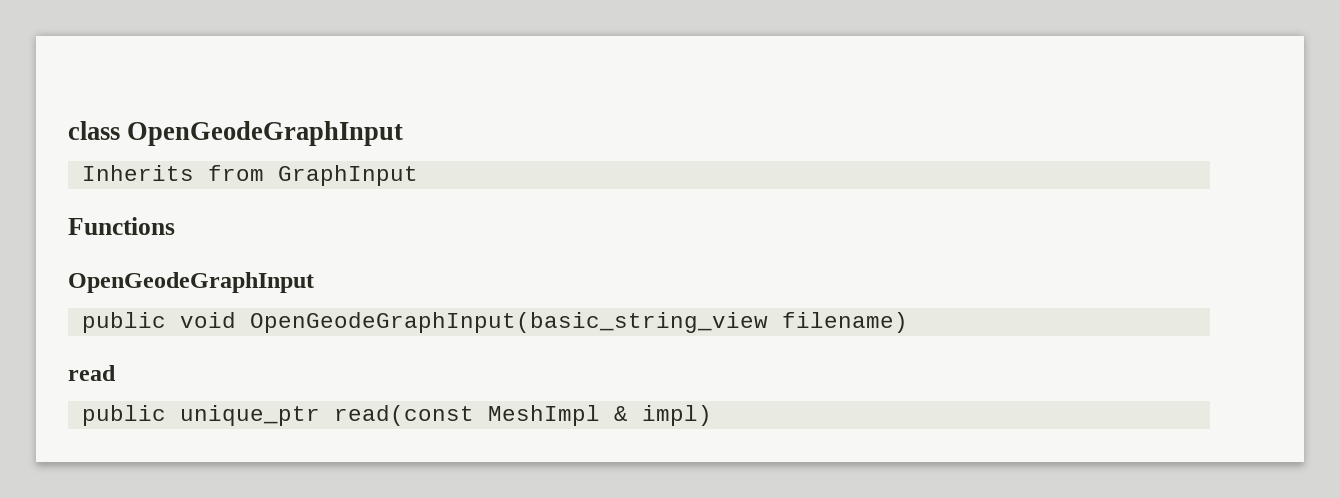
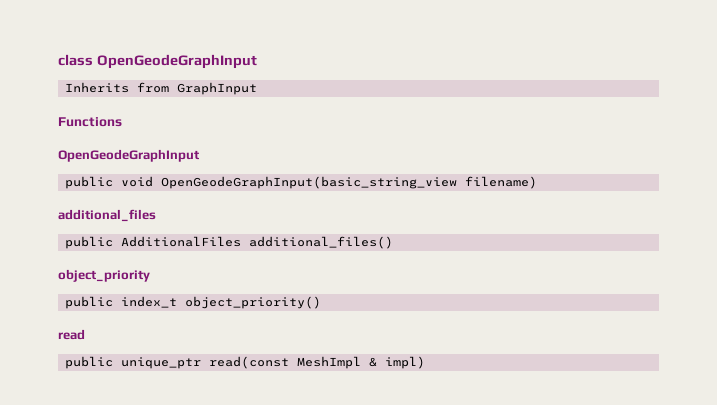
(908, 322) none -> [58,209,156,222] [64,236,393,249] [58,269,150,282] [64,296,321,309] // additional_files // public AdditionalFiles additional_files() // object_priority // public index_t object_priority()

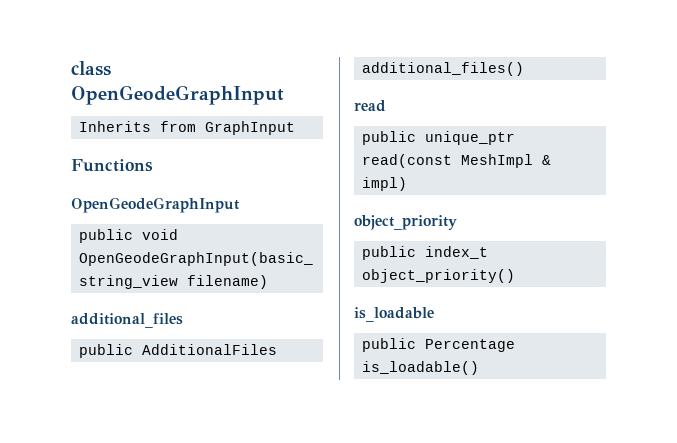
[58,269,150,282] [64,296,321,309] // object_priority // public index_t object_priority() -> (525, 69) none
(425, 362) none -> [354,215,457,230] [362,246,489,260] [362,269,516,283] [354,307,434,322] [362,338,516,352] [362,361,480,375] // object_priority // public index_t object_priority() // is_loadable // public Percentage is_loadable()

